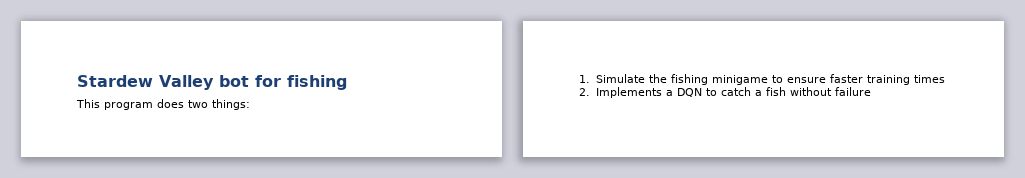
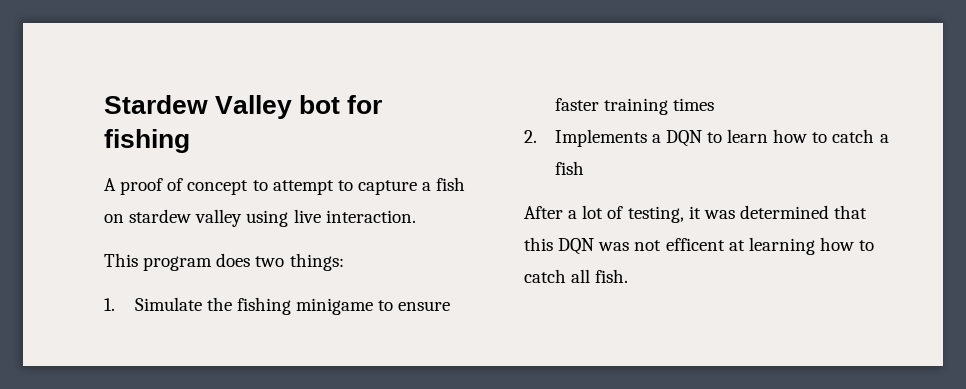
(347, 82) none -> [104,177,466,195] [104,209,416,227] // A proof of concept to attempt to capture a fish on stardew valley using live interaction.
(717, 92) none -> [727,129,828,143] learn how to
[789,87,871,96] without failure -> [524,205,868,223] [524,237,875,255] [524,269,629,283] // After a lot of testing, it was determined that this DQN was not efficent at learning how to catch all fish.

